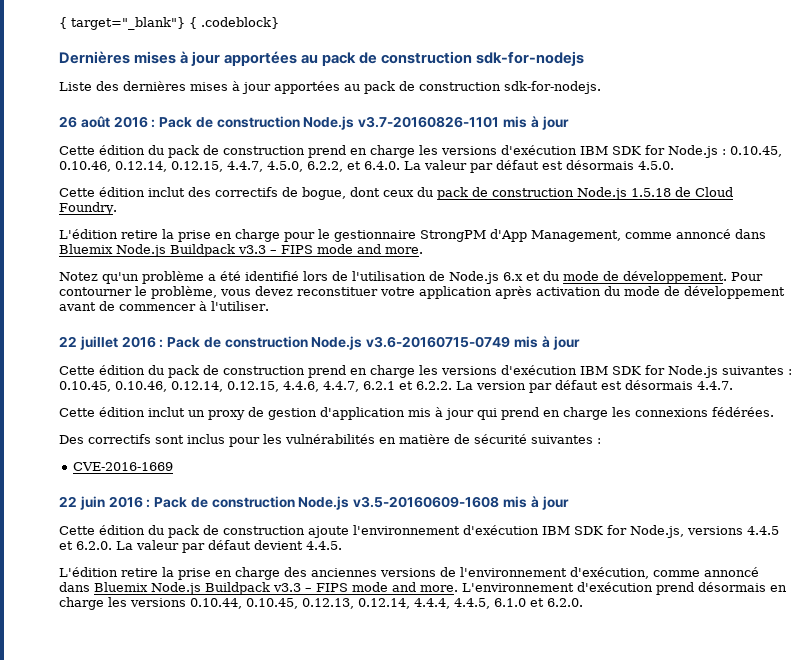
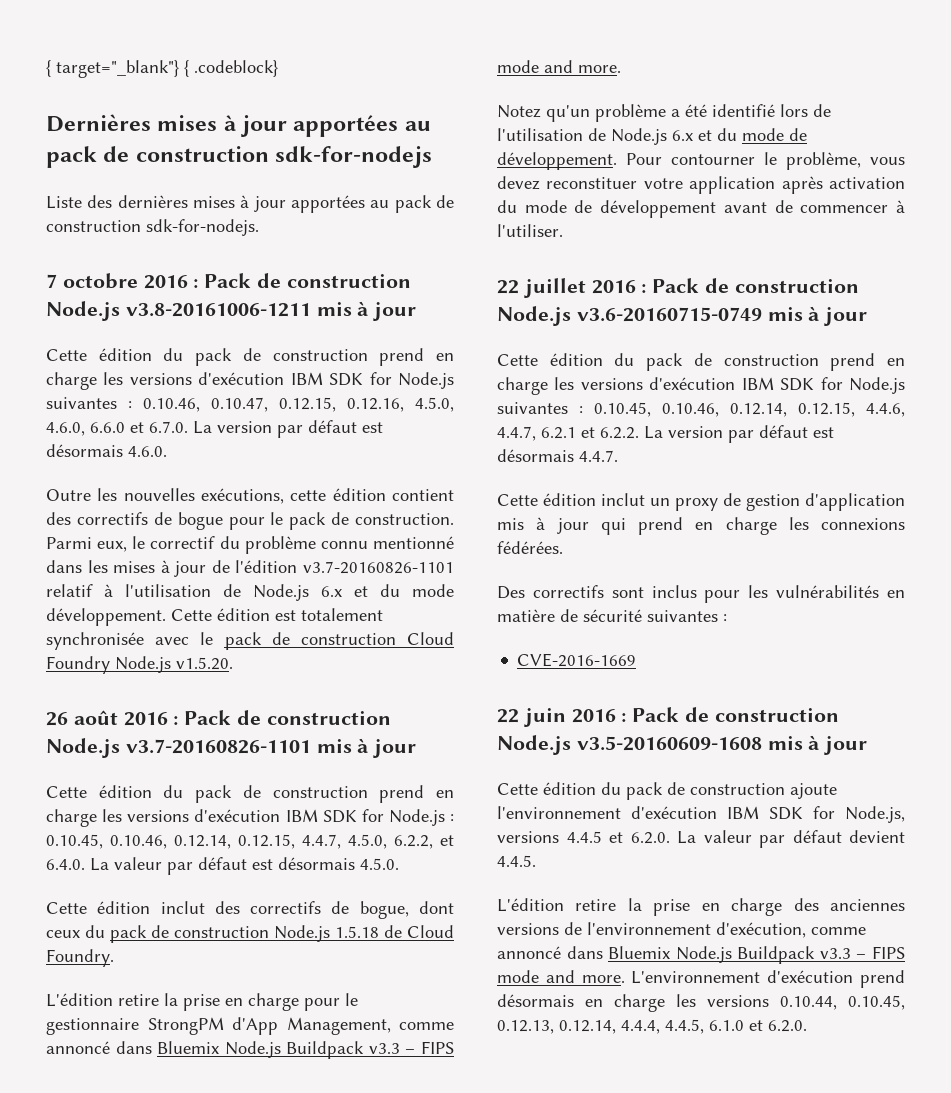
(601, 87) none -> [46,273,411,289] [46,301,417,321] [46,348,455,366] [46,372,454,390] [46,397,454,412] [46,420,383,438] [46,444,167,457] [46,488,454,504] [46,512,454,530] [46,536,454,554] [46,560,454,577] [46,584,454,601] [46,608,383,626] [46,632,454,650] [46,656,233,674] // 7 octobre 2016 : Pack de construction Node.js v3.8-20161006-1211 mis à jour // Cette édition du pack de construction prend en charge les versions d'exécution IBM SDK for Node.js suivantes : 0.10.46, 0.10.47, 0.12.15, 0.12.16, 4.5.0, 4.6.0, 6.6.0 et 6.7.0. La version par défaut est désormais 4.6.0. // Outre les nouvelles exécutions, cette édition contient des correctifs de bogue pour le pack de construction. Parmi eux, le correctif du problème connu mentionné dans les mises à jour de l'édition v3.7-20160826-1101 relatif à l'utilisation de Node.js 6.x et du mode développement. Cette édition est totalement synchronisée avec le pack de construction Cloud Foundry Node.js v1.5.20.

